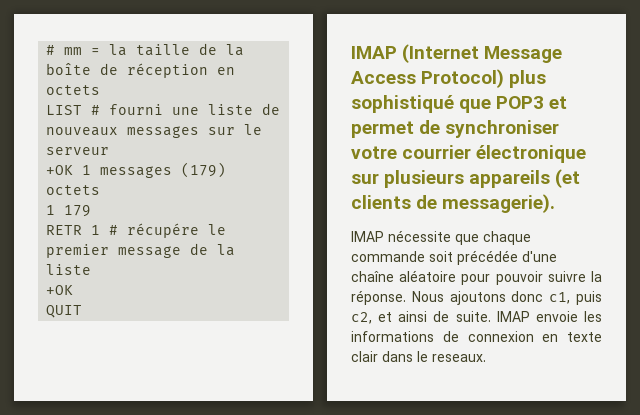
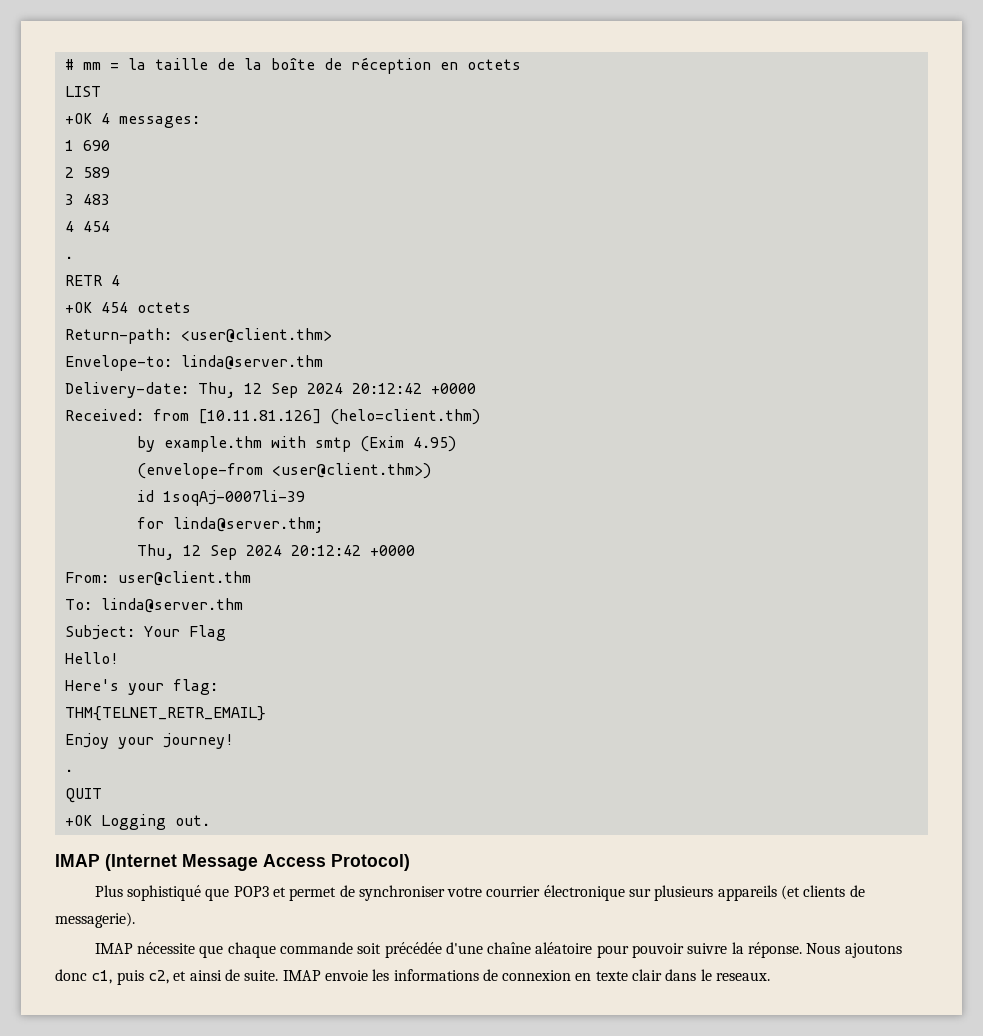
[91,103,281,115] [46,124,263,138] [46,147,110,155] [46,162,227,178] [46,185,101,195] [46,205,92,217] [46,223,227,238] [46,243,236,258] [46,264,92,275] [46,285,74,295] [46,305,83,318] # fourni une liste de nouveaux messages sur le serveur // +OK 1 messages (179) octets // 1 179 // RETR 1 # récupére le premier message de la liste // +OK // QUIT -> [64,113,200,128] [64,140,110,151] [64,167,110,178] [64,194,110,205] [64,221,110,232] [64,256,73,259] [64,275,120,286] [64,302,191,313] [64,328,332,344] [64,355,323,371] [64,382,476,398] [64,409,480,425] [136,436,456,452] [136,463,431,479] [136,490,305,506] [136,517,323,533] [136,544,415,560] [64,571,251,586] [64,598,243,613] [64,625,226,641] [64,652,119,664] [64,679,218,695] [64,706,266,721] [64,733,234,749] [64,769,73,772] [64,788,102,803] [64,814,210,830] // +OK 4 messages: // 1 690 // 2 589 // 3 483 // 4 454 // . // RETR 4 // +OK 454 octets // Return-path: <user@client.thm> // Envelope-to: linda@server.thm // Delivery-date: Thu, 12 Sep 2024 20:12:42 +0000 // Received: from [10.11.81.126] (helo=client.thm) // by example.thm with smtp (Exim 4.95) // (envelope-from <user@client.thm>) // id 1soqAj-0007li-39 // for linda@server.thm; // Thu, 12 Sep 2024 20:12:42 +0000 // From: user@client.thm // To: linda@server.thm // Subject: Your Flag // Hello! // Here's your flag: // THM{TELNET_RETR_EMAIL} // Enjoy your journey! // . // QUIT // +OK Logging out.
[509,70,547,88] plus -> [94,885,123,897] // Plus

